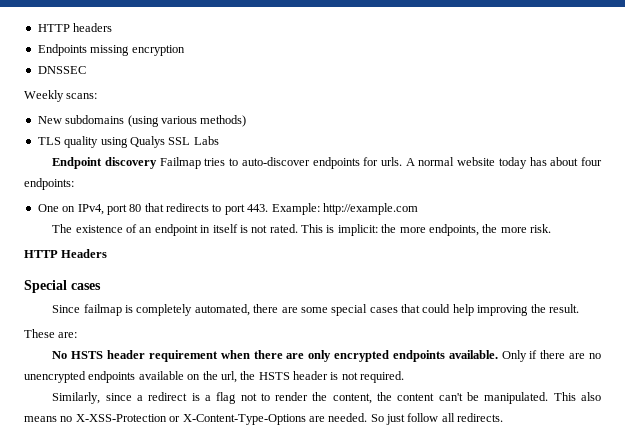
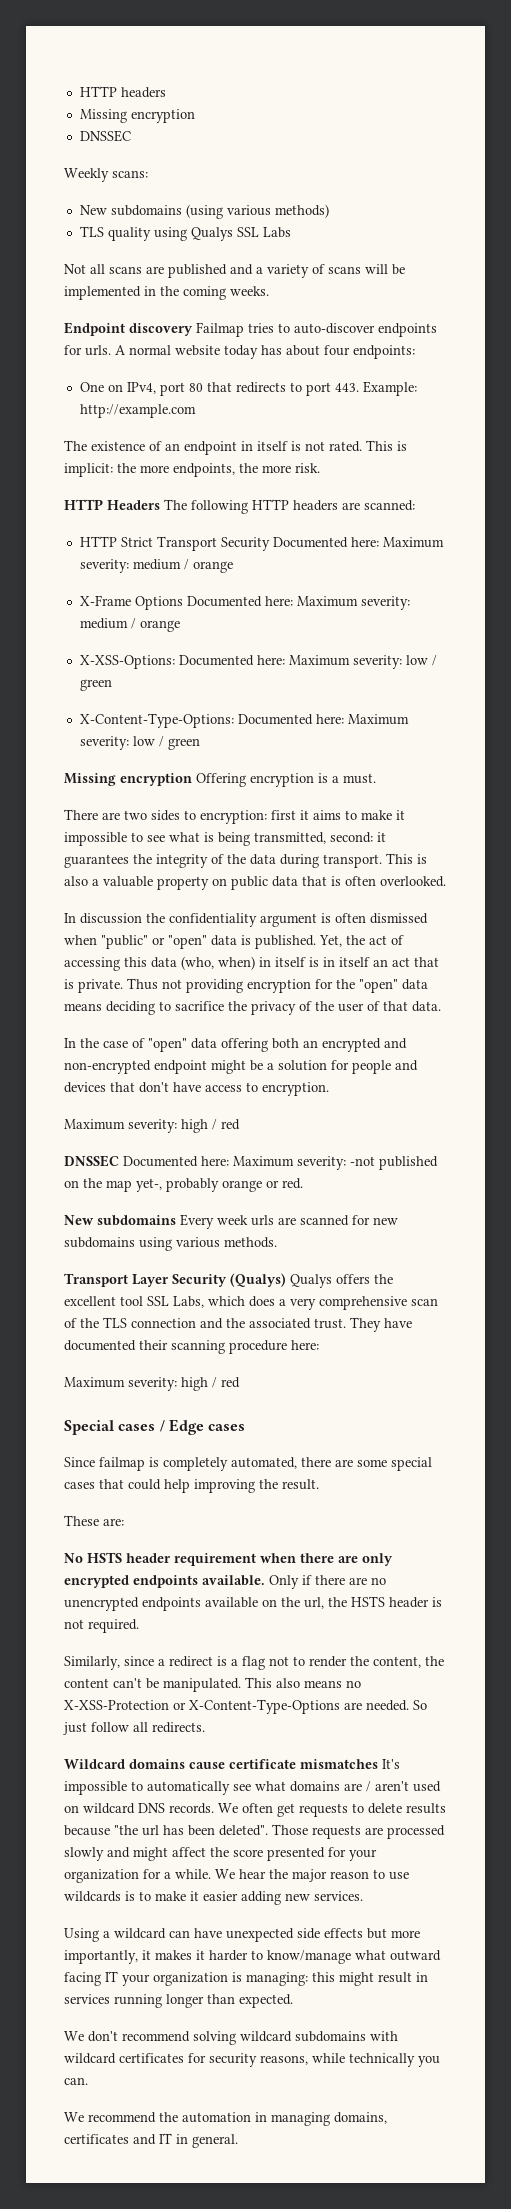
[37,44,130,56] Endpoints missing -> [79,109,127,123] Missing
(219, 140) none -> [64,264,405,278] [64,286,269,300] // Not all scans are published and a variety of scans will be implemented in the coming weeks.
(108, 253) none -> [164,499,415,514] [79,536,444,551] [79,559,233,573] [79,595,410,610] [79,618,180,632] [79,655,437,669] [79,679,112,691] [79,713,409,728] [79,736,200,750] [64,773,376,787] [64,809,405,824] [64,832,386,846] [64,853,427,868] [64,876,446,890] [64,913,428,927] [64,935,404,949] [64,956,439,971] [64,978,428,993] [64,1001,441,1015] [64,1038,407,1052] [64,1060,418,1074] [64,1082,329,1096] [64,1119,240,1133] [64,1155,438,1170] [64,1178,303,1192] [64,1214,398,1229] [64,1237,277,1251] [64,1273,393,1288] [64,1296,438,1310] [64,1317,412,1332] [64,1340,319,1354] [64,1377,240,1391] The following HTTP headers are scanned: // HTTP Strict Transport Security Documented here: Maximum severity: medium / orange // X-Frame Options Documented here: Maximum severity: medium / orange // X-XSS-Options: Documented here: Maximum severity: low / green // X-Content-Type-Options: Documented here: Maximum severity: low / green // Missing encryption Offering encryption is a must. // There are two sides to encryption: first it aims to make it impossible to see what is being transmitted, second: it guarantees the integrity of the data during transport. This is also a valuable property on public data that is often overlooked. // In discussion the confidentiality argument is often dismissed when "public" or "open" data is published. Yet, the act of accessing this data (who, when) in itself is in itself an act that is private. Thus not providing encryption for the "open" data means deciding to sacrifice the privacy of the user of that data. // In the case of "open" data offering both an encrypted and non-encrypted endpoint might be a solution for people and devices that don't have access to encryption. // Maximum severity: high / red // DNSSEC Documented here: Maximum severity: -not published on the map yet-, probably orange or red. // New subdomains Every week urls are scanned for new subdomains using various methods. // Transport Layer Security (Qualys) Qualys offers the excellent tool SSL Labs, which does a very comprehensive scan of the TLS connection and the associated trust. They have documented their scanning procedure here: // Maximum severity: high / red
(101, 286) none -> [159,1419,246,1435] / Edge cases
(504, 417) none -> [64,1759,400,1769] [64,1781,441,1795] [64,1803,446,1817] [64,1824,445,1839] [64,1847,377,1861] [64,1869,409,1883] [64,1891,363,1905] [64,1928,420,1942] [64,1950,441,1964] [64,1971,428,1986] [64,1994,293,2008] [64,2031,398,2045] [64,2053,440,2067] [64,2077,88,2085] [64,2112,387,2126] [64,2133,238,2148] // Wildcard domains cause certificate mismatches It's impossible to automatically see what domains are / aren't used on wildcard DNS records. We often get requests to delete results because "the url has been deleted". Those requests are processed slowly and might affect the score presented for your organization for a while. We hear the major reason to use wildcards is to make it easier adding new services. // Using a wildcard can have unexpected side effects but more importantly, it makes it harder to know/manage what outward facing IT your organization is managing: this might result in services running longer than expected. // We don't recommend solving wildcard subdomains with wildcard certificates for security reasons, while technically you can. // We recommend the automation in managing domains, certificates and IT in general.

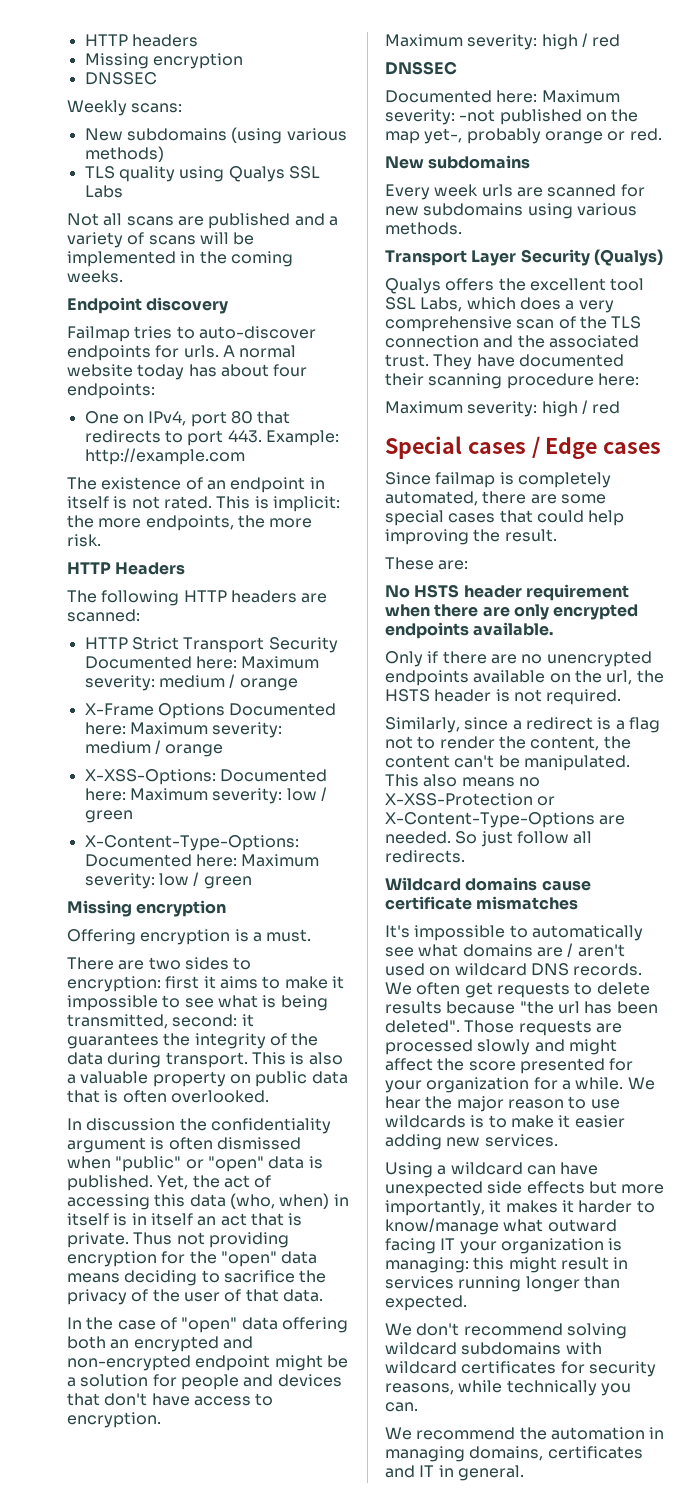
(193, 329) none -> (229, 305) //
(160, 505) none -> (186, 568) //
(192, 779) none -> (227, 908) //
(119, 1161) none -> (457, 68) //
(176, 1220) none -> (531, 162) //
(286, 1280) none -> (663, 257) //
(265, 1580) none -> (554, 629) //
(378, 1764) none -> (579, 903) //

